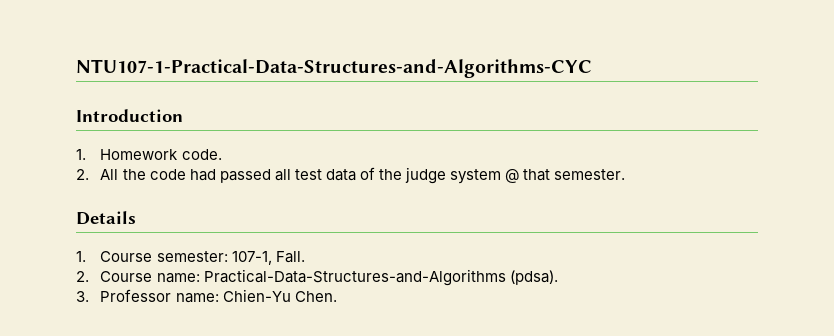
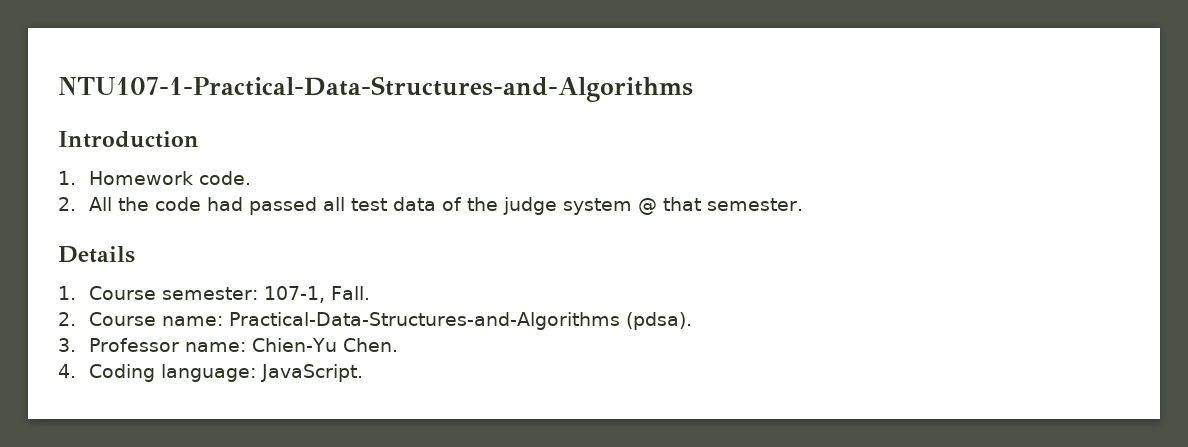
[76,59,592,78] NTU107-1-Practical-Data-Structures-and-Algorithms-CYC -> [58,76,693,102] NTU107-1-Practical-Data-Structures-and-Algorithms
(337, 296) none -> [58,364,364,382] // 4. Coding language: JavaScript.

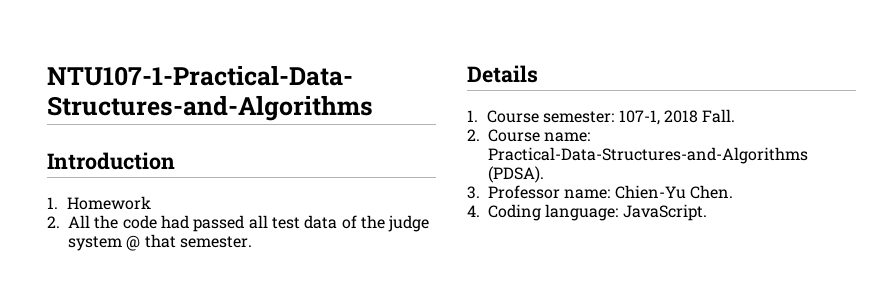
[199,171,252,185] code. -> (151, 203) none
(326, 294) none -> [663,110,698,123] 2018
[626,312,693,330] (pdsa). -> [488,166,544,183] (PDSA).

